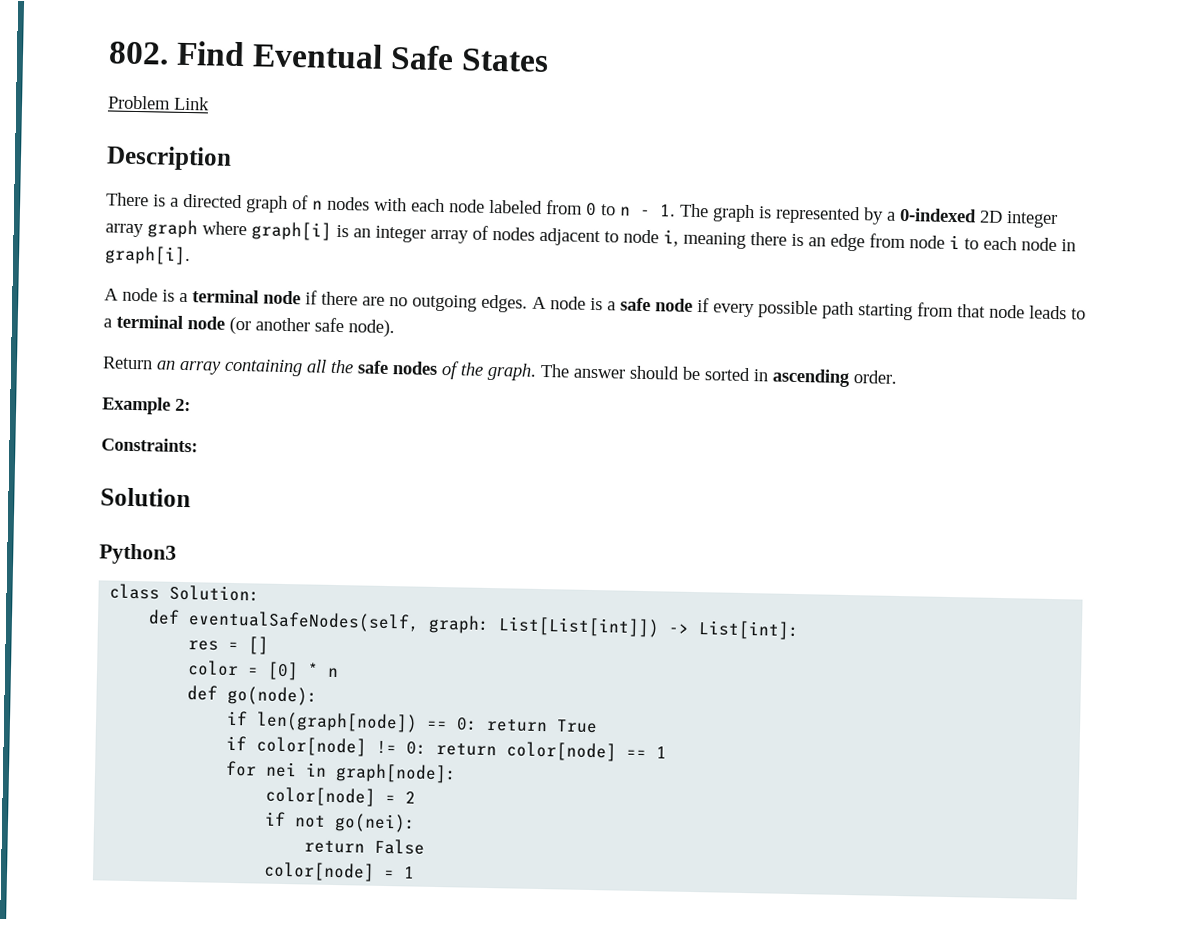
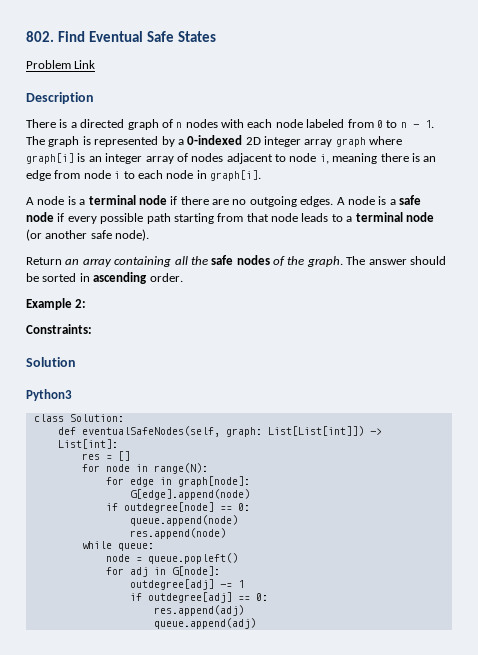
[187,660,340,681] [187,685,319,706] [226,710,599,734] [226,735,668,762] [225,760,298,778] color = [0] * n // def go(node): // if len(graph[node]) == 0: return True // if color[node] != 0: return color[node] == 1 // for nei -> [81,463,208,474] [105,477,154,487] for node in range(N): // for edge
[265,786,417,807] [265,811,417,833] [304,838,426,855] [263,861,416,882] color[node] = 2 // if not go(nei): // return False // color[node] = 1 -> [129,489,250,500] [105,502,250,513] [129,515,238,526] [129,528,226,539] [81,541,154,551] [105,553,238,564] [105,566,220,577] [129,579,244,590] [129,592,268,603] [153,605,244,616] [153,618,256,629] G[edge].append(node) // if outdegree[node] == 0: // queue.append(node) // res.append(node) // while queue: // node = queue.popleft() // for adj in G[node]: // outdegree[adj] -= 1 // if outdegree[adj] == 0: // res.append(adj) // queue.append(adj)

